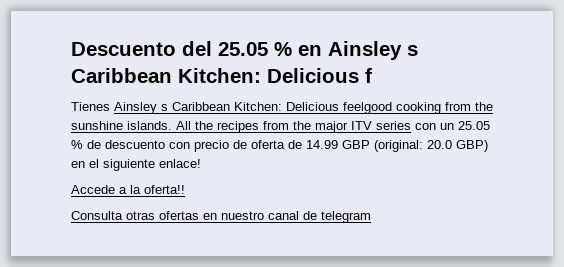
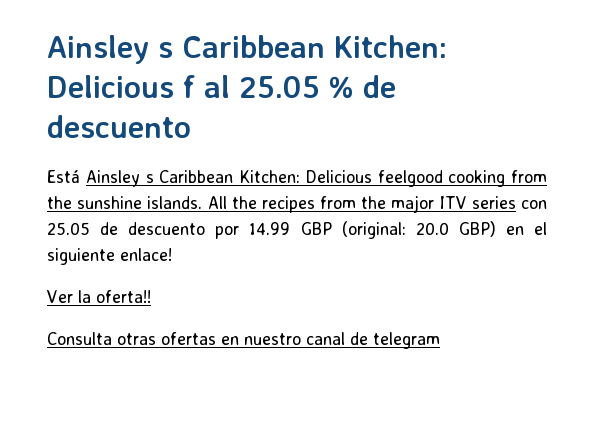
[71,41,322,56] Descuento del 25.05 % en -> (47, 49) none
[71,102,110,111] // Tienes -> [204,75,396,98] [47,115,191,138] [47,170,80,183] al 25.05 % de descuento // Está
[440,121,490,130] [71,140,302,152] un 25.05 % de descuento con precio de oferta de -> [47,222,240,239] 25.05 de descuento por
[71,185,127,194] Accede a -> [47,290,73,303] Ver

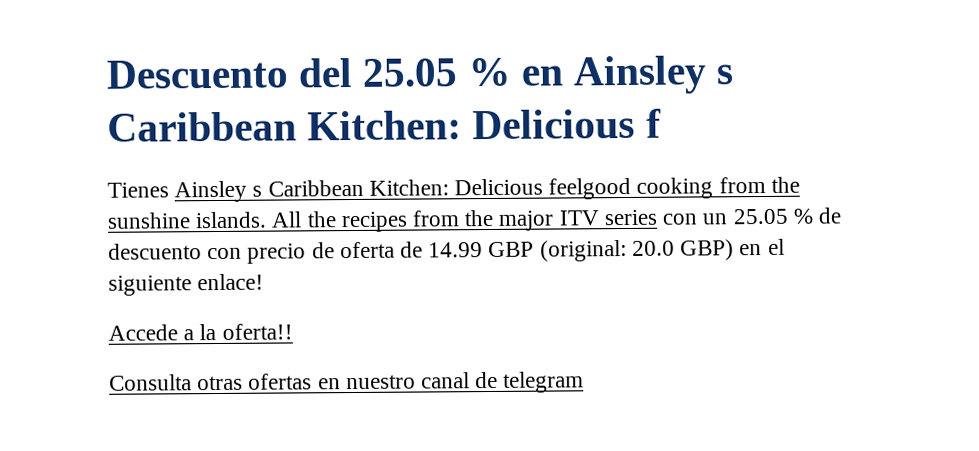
(47, 49) none -> [106,57,563,89] Descuento del 25.05 % en
[204,75,396,98] [47,115,191,138] [47,170,80,183] al 25.05 % de descuento // Está -> [107,182,169,198] // Tienes
[47,222,240,239] 25.05 de descuento por -> [702,207,841,225] [108,241,424,264] un 25.05 % de descuento con precio de oferta de
[47,290,73,303] Ver -> [108,324,195,341] Accede a

